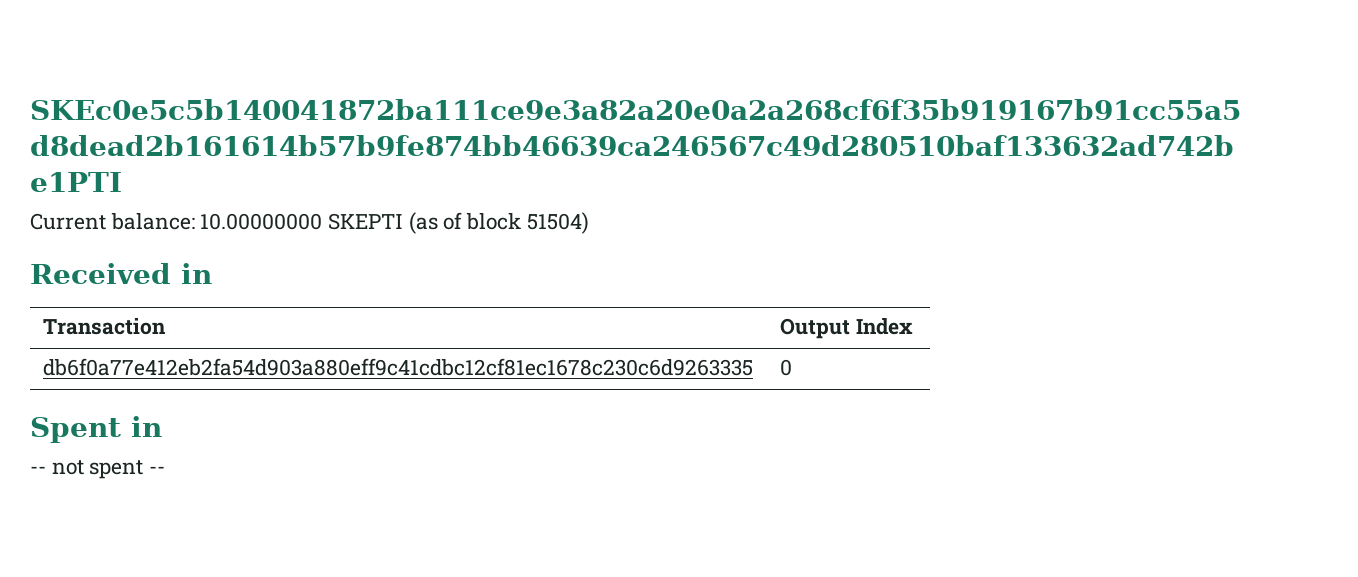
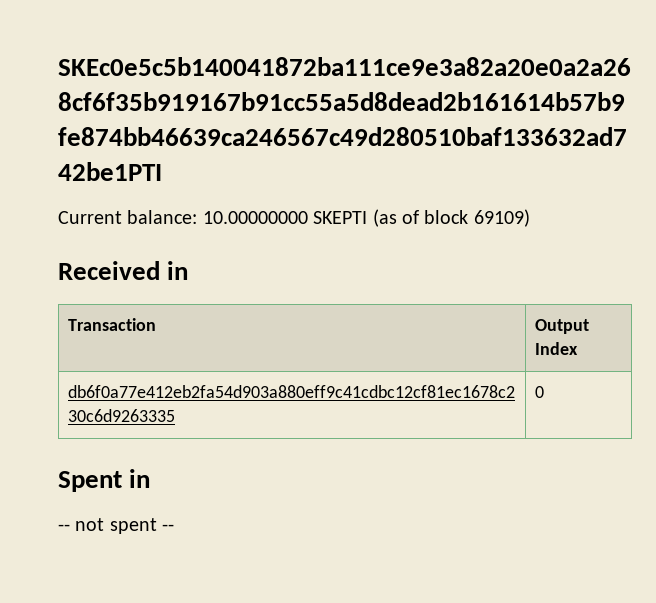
[526,212,589,234] 51504) -> [473,209,530,227] 69109)

